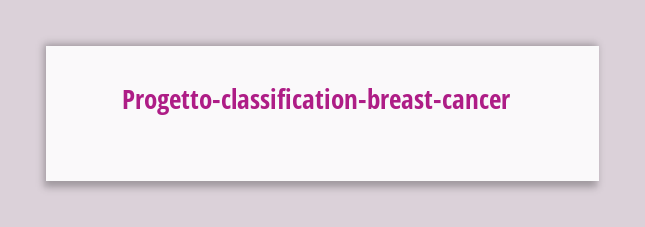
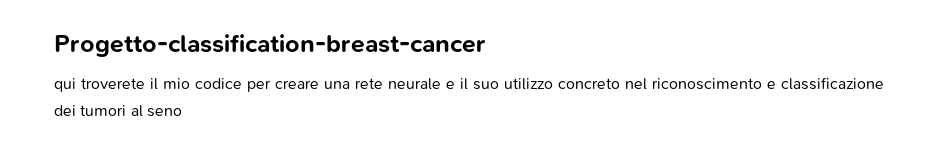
(511, 101) none -> [54,77,884,92] [54,105,182,117] // qui troverete il mio codice per creare una rete neurale e il suo utilizzo concreto nel riconoscimento e classificazione dei tumori al seno

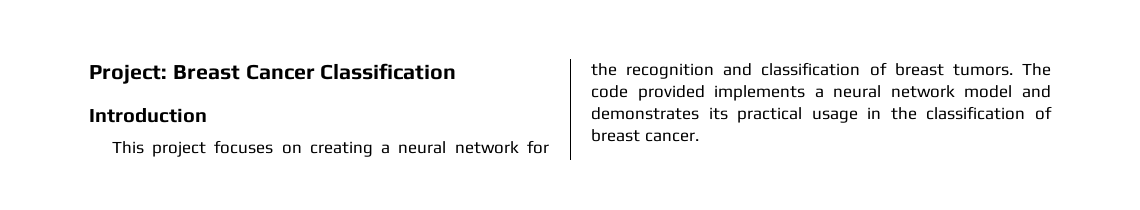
[54,34,486,57] [54,77,884,92] [54,105,182,117] Progetto-classification-breast-cancer // qui troverete il mio codice per creare una rete neurale e il suo utilizzo concreto nel riconoscimento e classificazione dei tumori al seno -> [89,63,457,84] [89,108,207,123] [111,140,549,157] [591,62,1051,79] [591,85,1051,101] [591,106,1052,123] [591,129,699,142] Project: Breast Cancer Classification // Introduction // This project focuses on creating a neural network for the recognition and classification of breast tumors. The code provided implements a neural network model and demonstrates its practical usage in the classification of breast cancer.

